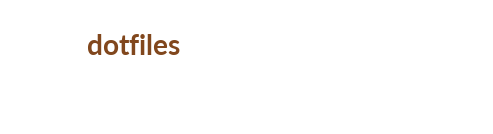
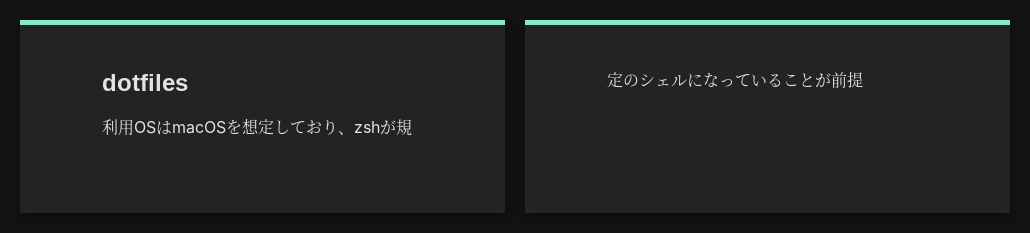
(180, 44) none -> [102,118,412,136] [607,71,863,88] // 利用OSはmacOSを想定しており、zshが規定のシェルになっていることが前提

